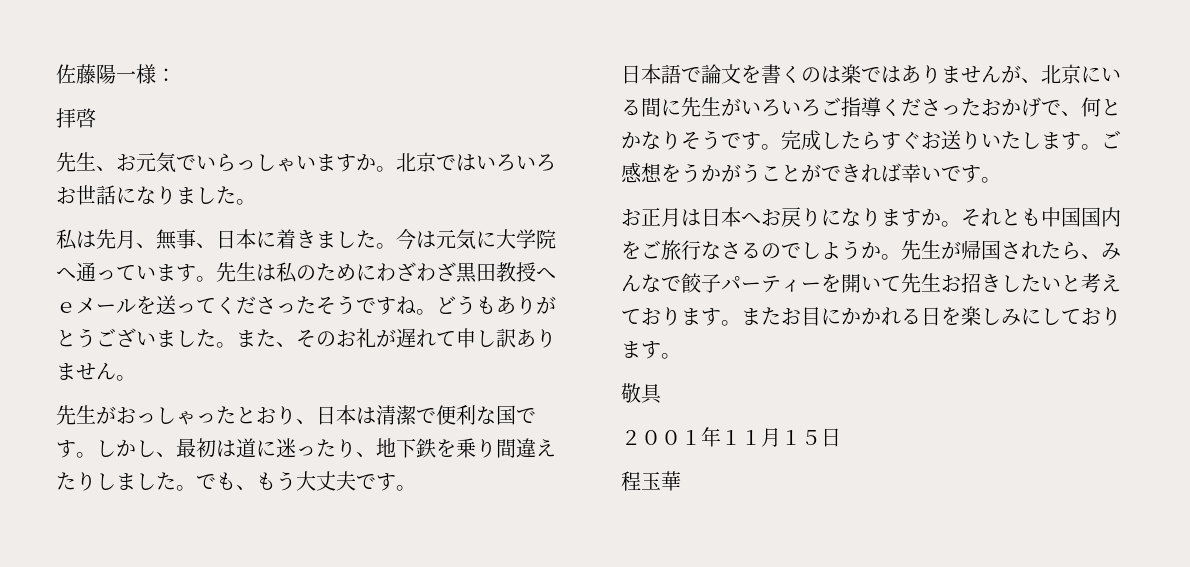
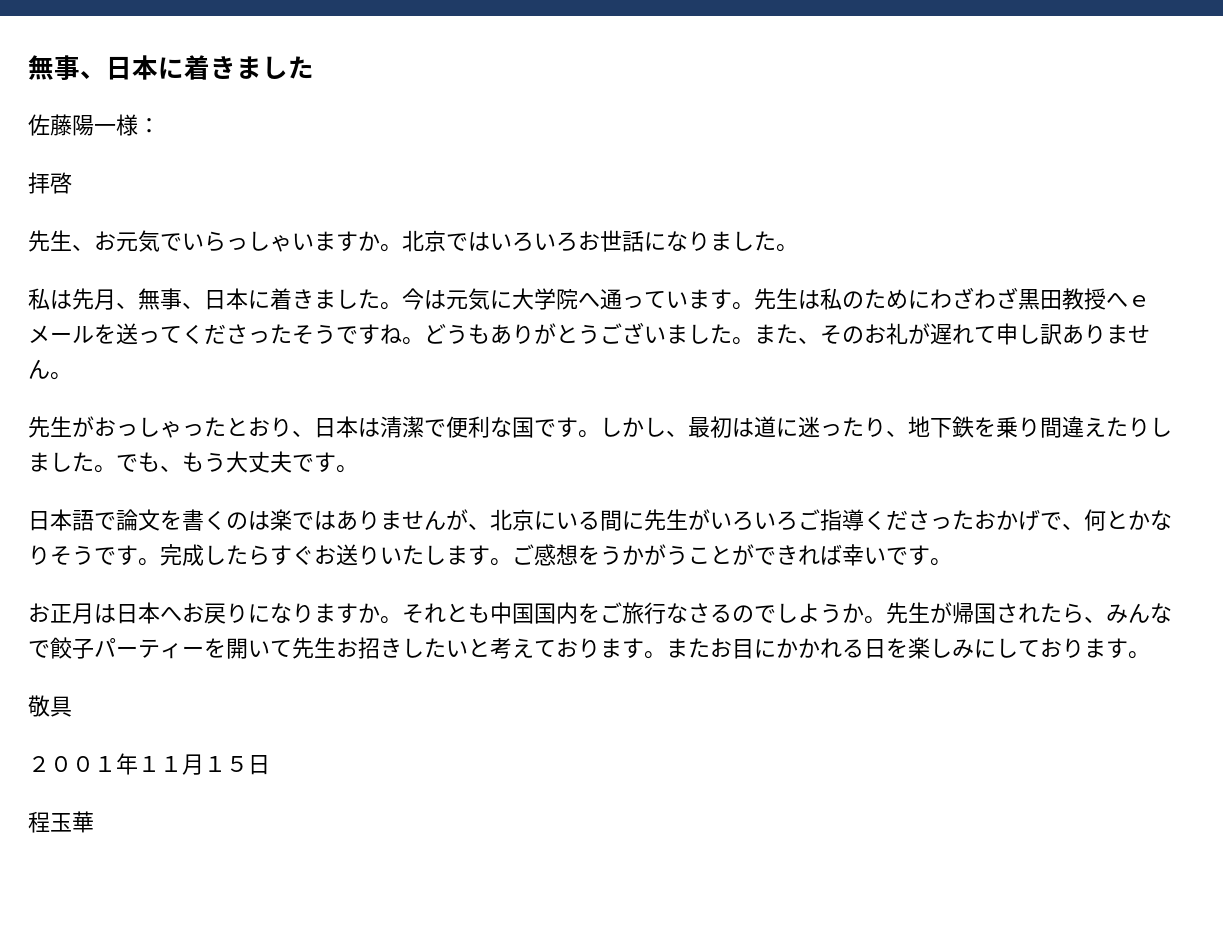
(56, 74) none -> [28,55,314,80] 無事、日本に着きました //

